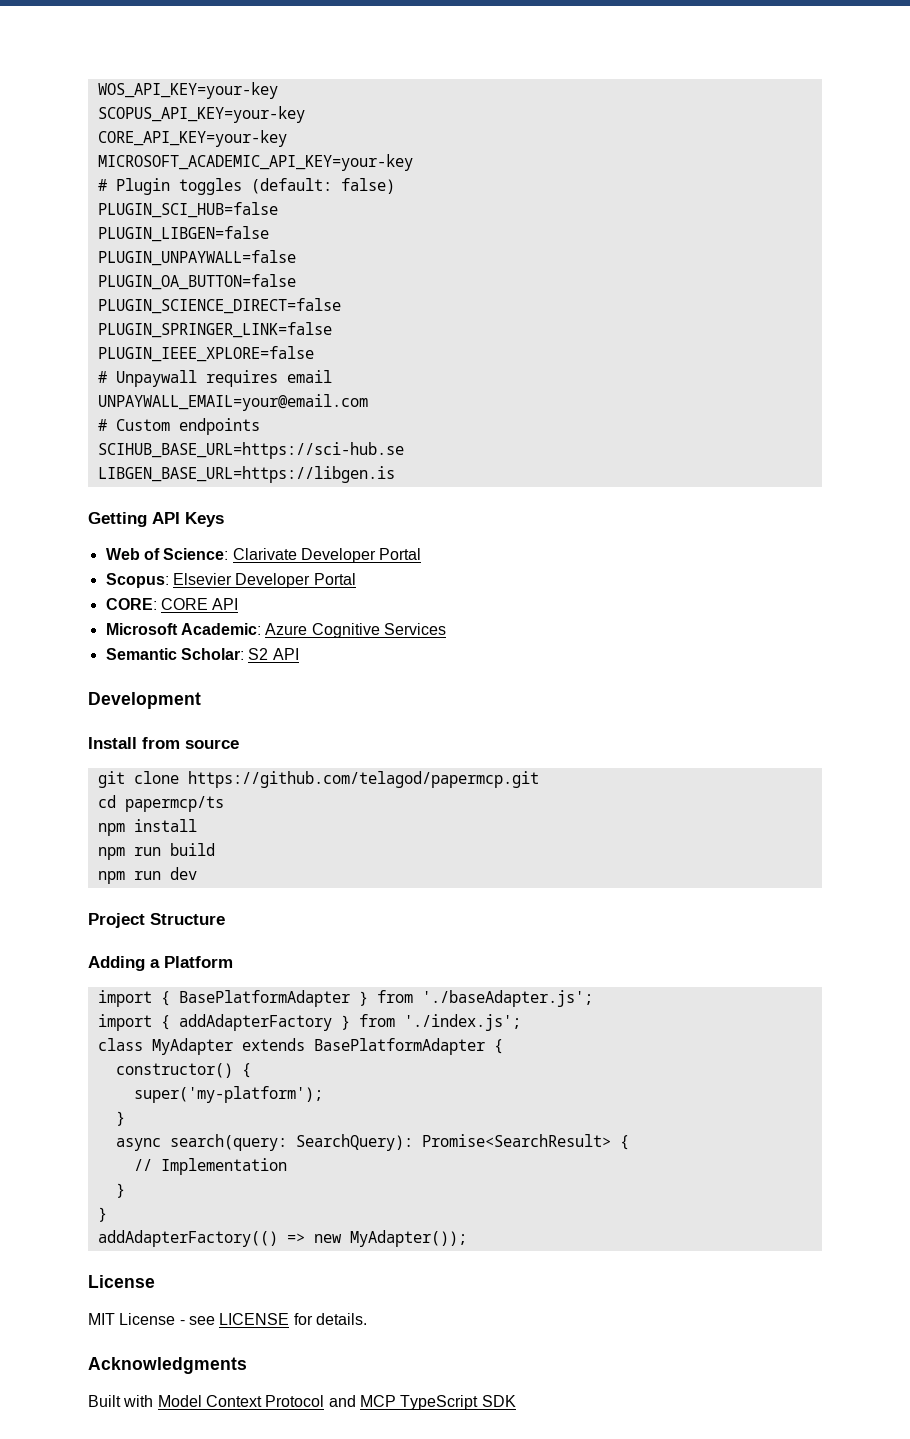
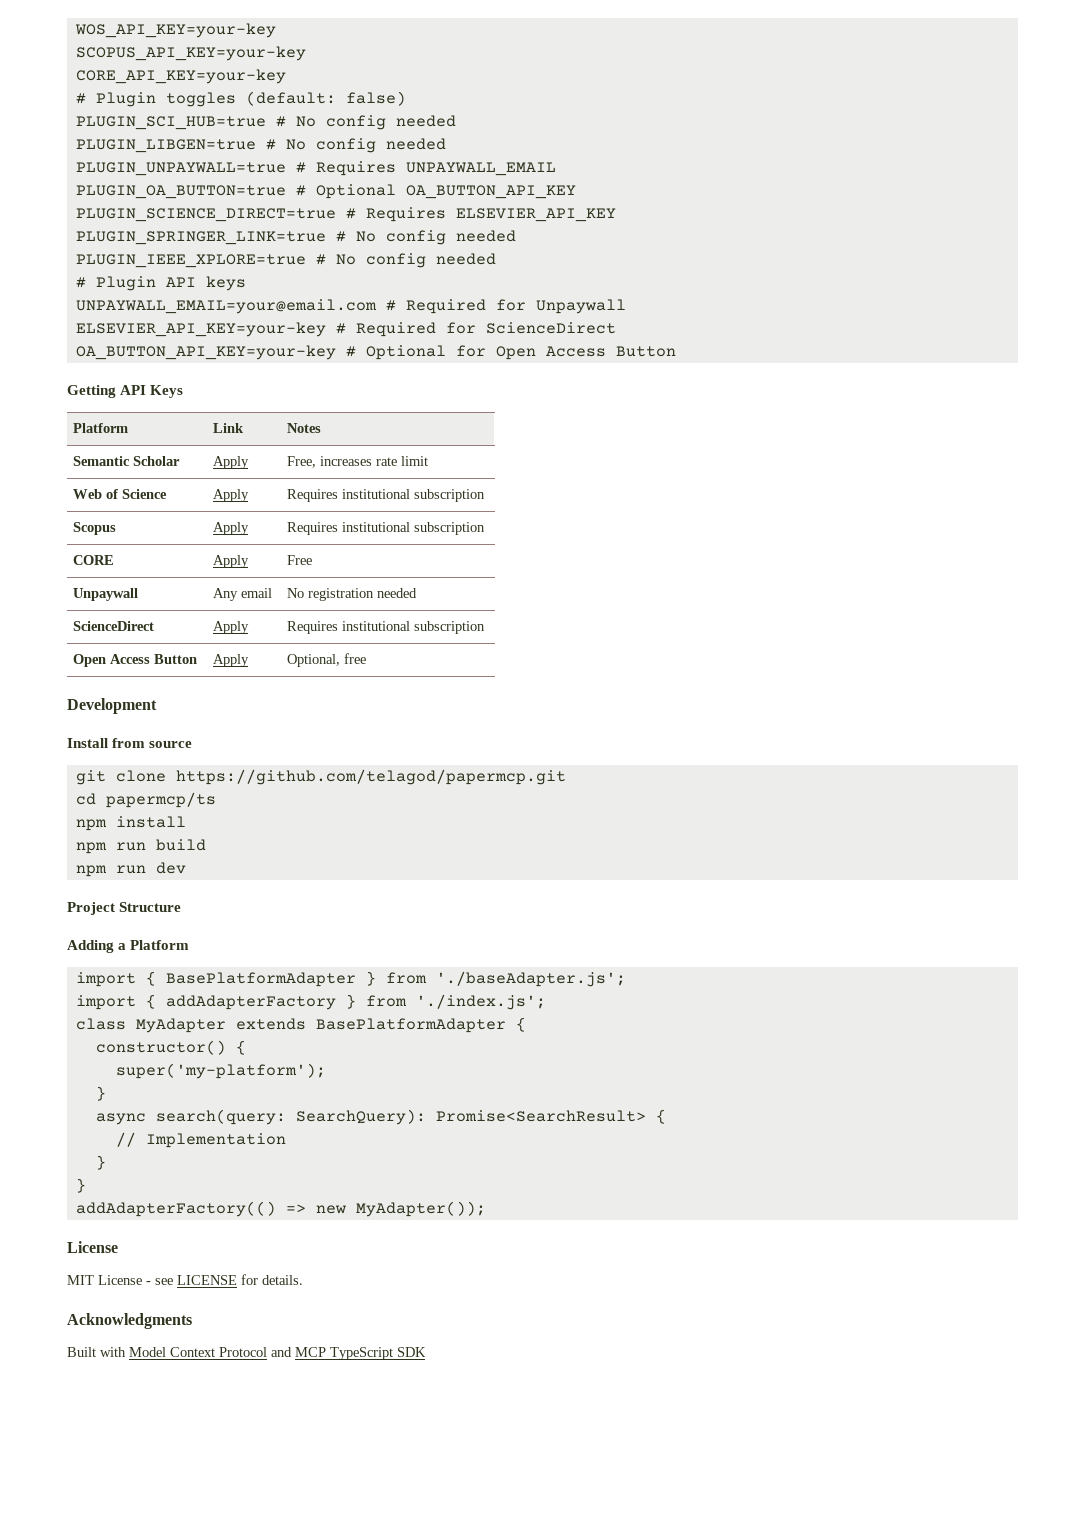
[97,154,413,171] // MICROSOFT_ACADEMIC_API_KEY=your-key -> (286, 76) none
[97,202,278,218] [97,226,269,242] [97,250,296,266] [97,274,296,290] [97,298,341,314] [97,322,332,338] [97,346,314,362] [97,370,332,387] [97,394,368,411] [97,418,260,435] [97,442,404,459] [97,466,395,483] [88,512,224,527] [105,548,422,563] [105,573,356,588] [105,598,239,610] [105,623,446,638] [105,648,299,660] PLUGIN_SCI_HUB=false // PLUGIN_LIBGEN=false // PLUGIN_UNPAYWALL=false // PLUGIN_OA_BUTTON=false // PLUGIN_SCIENCE_DIRECT=false // PLUGIN_SPRINGER_LINK=false // PLUGIN_IEEE_XPLORE=false // # Unpaywall requires email // UNPAYWALL_EMAIL=your@email.com // # Custom endpoints // SCIHUB_BASE_URL=https://sci-hub.se // LIBGEN_BASE_URL=https://libgen.is // Getting API Keys // Web of Science: Clarivate Developer Portal // Scopus: Elsevier Developer Portal // CORE: CORE API // Microsoft Academic: Azure Cognitive Services // Semantic Scholar: S2 API -> [75,115,456,130] [75,138,446,153] [75,161,556,176] [75,184,576,199] [75,207,616,222] [75,230,516,245] [75,253,496,268] [75,276,246,291] [75,299,626,314] [75,322,616,337] [75,345,676,360] [67,385,184,398] [73,423,129,433] [213,423,245,433] [287,423,322,433] [73,456,181,466] [213,456,250,469] [287,456,429,468] [73,489,168,499] [213,489,250,502] [287,489,486,502] [73,522,117,535] [213,522,250,535] [287,522,486,535] [73,555,115,565] [213,555,250,568] [287,555,313,565] [73,588,139,601] [213,588,273,601] [287,588,418,601] [73,621,155,631] [213,621,250,634] [287,621,486,634] [73,654,198,667] [213,654,250,667] [287,653,367,667] PLUGIN_SCI_HUB=true # No config needed // PLUGIN_LIBGEN=true # No config needed // PLUGIN_UNPAYWALL=true # Requires UNPAYWALL_EMAIL // PLUGIN_OA_BUTTON=true # Optional OA_BUTTON_API_KEY // PLUGIN_SCIENCE_DIRECT=true # Requires ELSEVIER_API_KEY // PLUGIN_SPRINGER_LINK=true # No config needed // PLUGIN_IEEE_XPLORE=true # No config needed // # Plugin API keys // UNPAYWALL_EMAIL=your@email.com # Required for Unpaywall // ELSEVIER_API_KEY=your-key # Required for ScienceDirect // OA_BUTTON_API_KEY=your-key # Optional for Open Access Button // Getting API Keys // Platform | Link | Notes // Semantic Scholar | Apply | Free, increases rate limit // Web of Science | Apply | Requires institutional subscription // Scopus | Apply | Requires institutional subscription // CORE | Apply | Free // Unpaywall | Any email | No registration needed // ScienceDirect | Apply | Requires institutional subscription // Open Access Button | Apply | Optional, free

